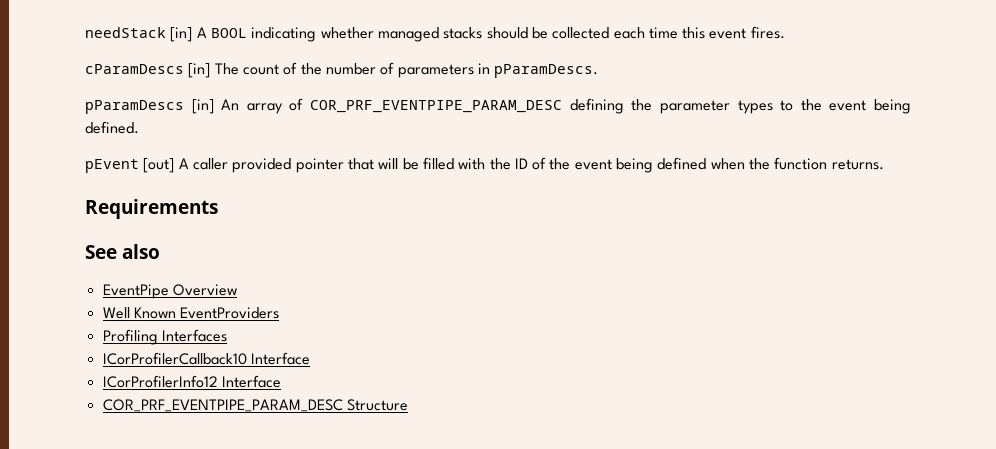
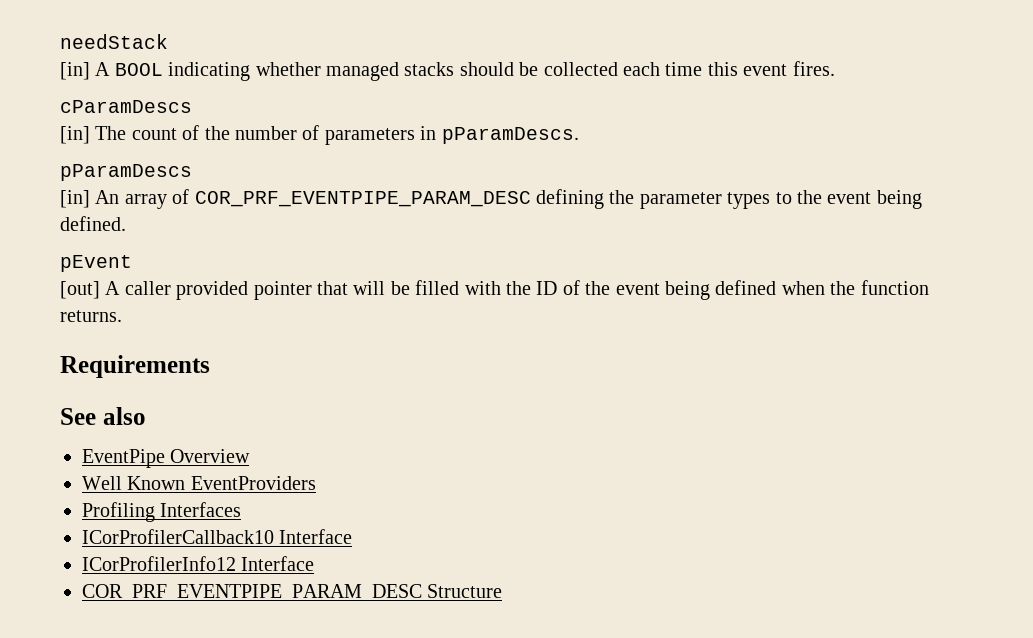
(166, 32) none -> (168, 41) //
(184, 69) none -> (192, 106) //
(184, 107) none -> (192, 172) //
(139, 166) none -> (132, 263) //

